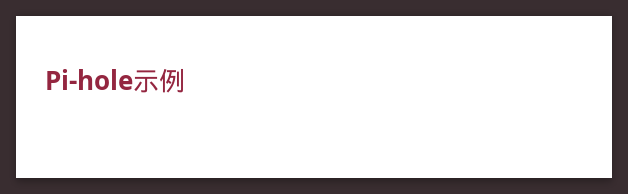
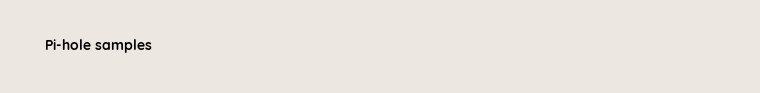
[133,68,185,93] 示例 -> [95,39,152,53] samples

